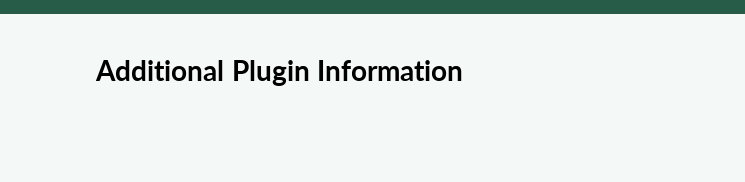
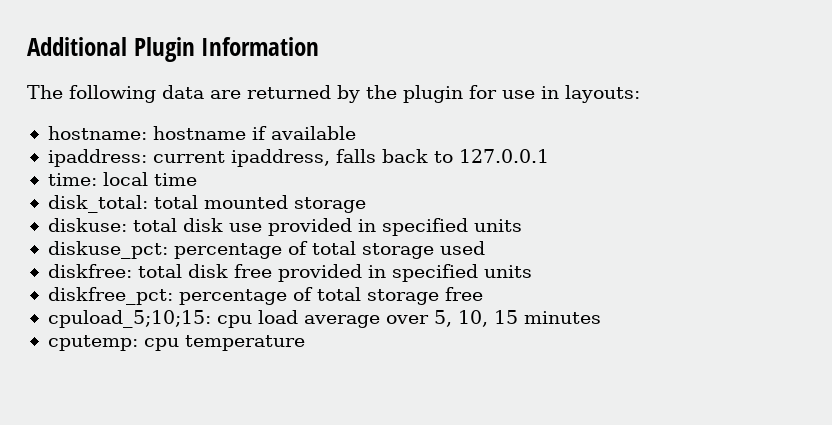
(464, 70) none -> [27,85,640,103] [47,126,356,140] [47,149,549,167] [47,172,197,186] [47,195,366,213] [47,218,522,236] [47,241,485,259] [47,264,532,282] [47,287,483,305] [47,310,601,328] [47,335,305,351] // The following data are returned by the plugin for use in layouts: // hostname: hostname if available // ipaddress: current ipaddress, falls back to 127.0.0.1 // time: local time // disk_total: total mounted storage // diskuse: total disk use provided in specified units // diskuse_pct: percentage of total storage used // diskfree: total disk free provided in specified units // diskfree_pct: percentage of total storage free // cpuload_5;10;15: cpu load average over 5, 10, 15 minutes // cputemp: cpu temperature

